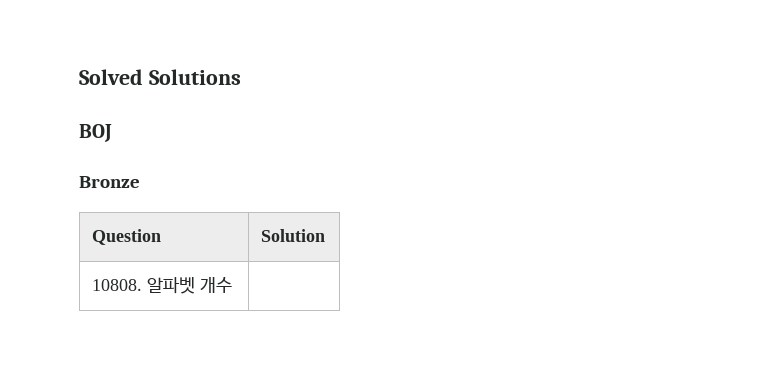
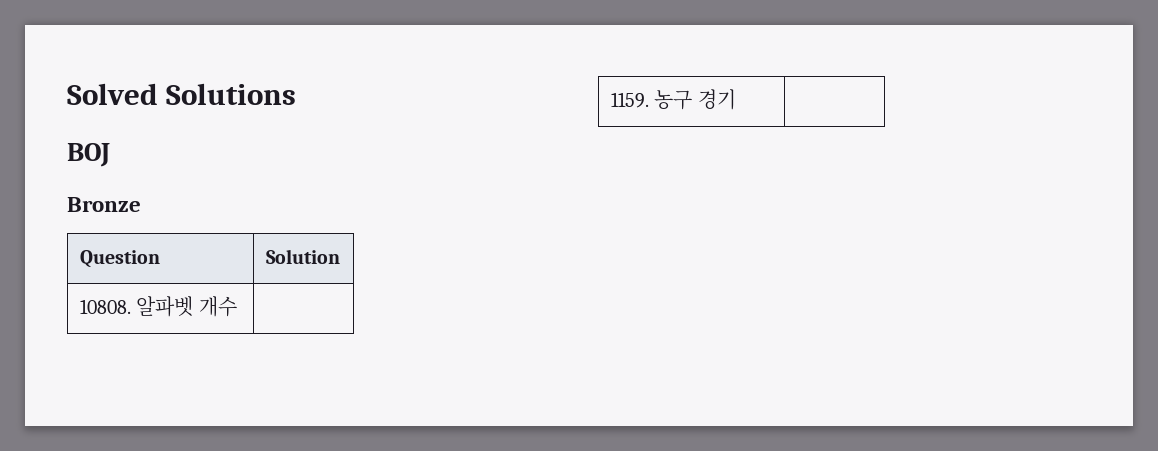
(233, 285) none -> [610,89,736,110] // 1159. 농구 경기 |

